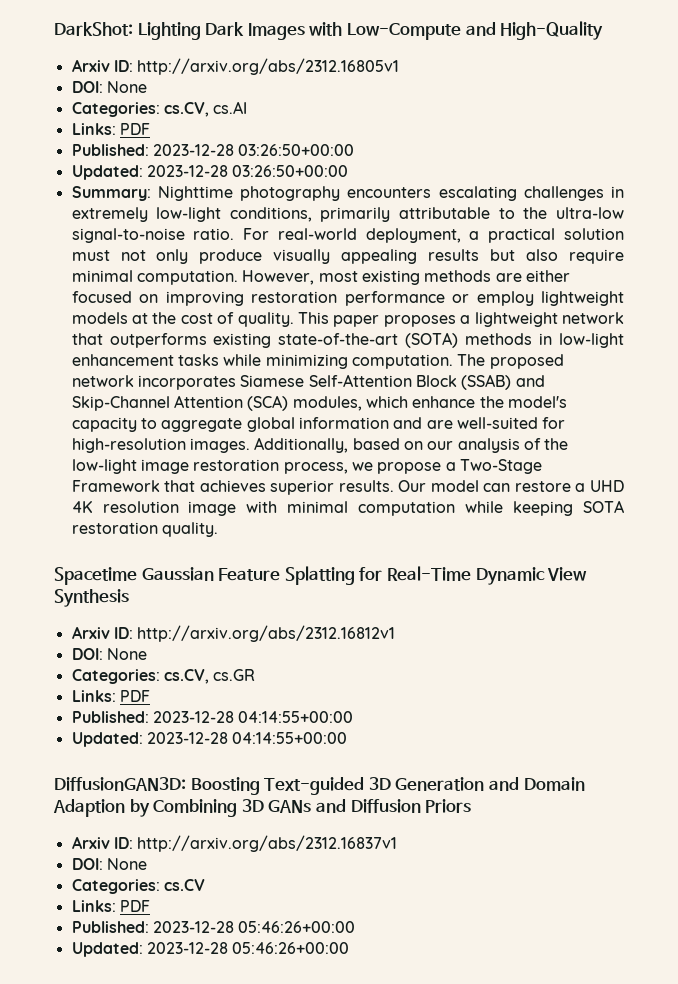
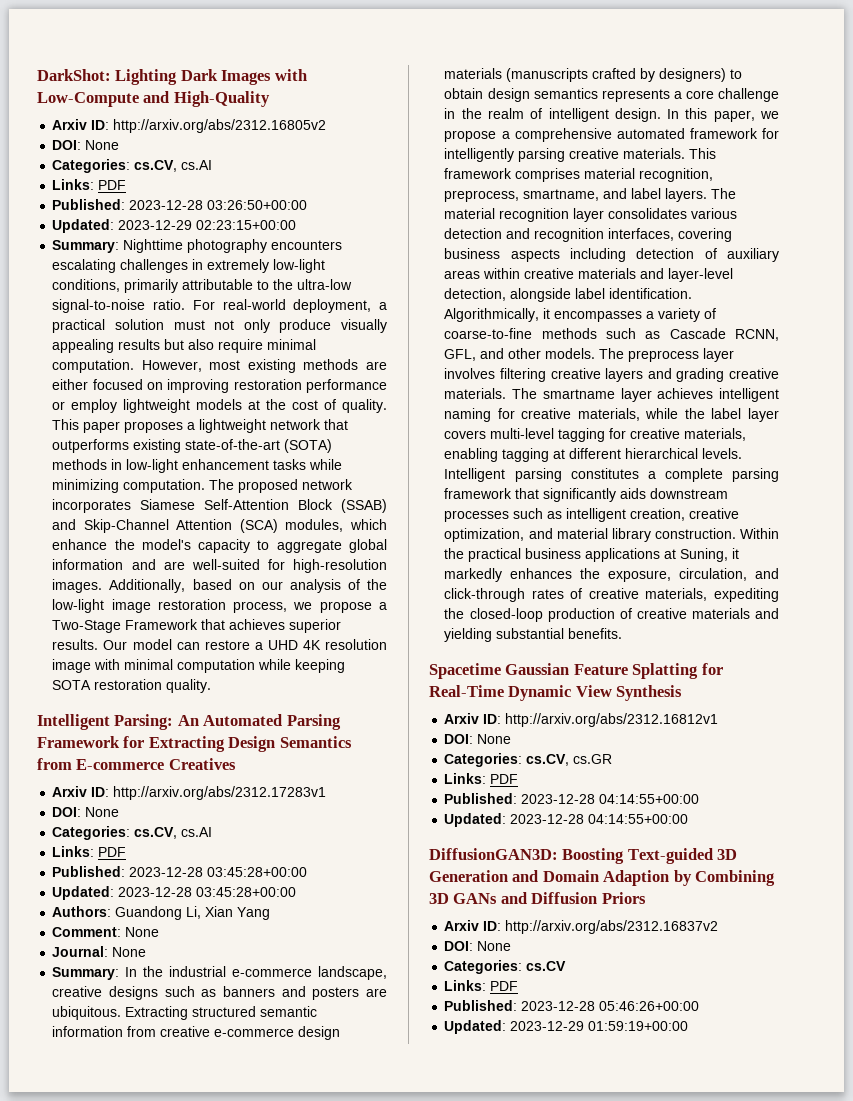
[137,58,400,75] http://arxiv.org/abs/2312.16805v1 -> [113,119,327,133] http://arxiv.org/abs/2312.16805v2
[146,165,349,177] 2023-12-28 03:26:50+00:00 -> [118,220,297,230] 2023-12-29 02:23:15+00:00
(218, 529) none -> [37,714,341,730] [37,736,352,752] [37,758,236,770] [52,786,327,800] [52,807,120,817] [52,826,213,840] [52,846,127,857] [52,866,308,877] [52,886,297,900] [52,906,271,920] [52,927,160,937] [52,946,147,957] [52,966,388,980] [52,986,387,1000] [52,1006,318,1020] [52,1026,341,1040] [444,68,743,82] [444,88,779,102] [444,108,779,122] [444,128,779,142] [444,148,717,162] [444,168,714,182] [444,188,737,202] [444,208,738,222] [444,228,733,242] [444,248,779,262] [444,268,734,282] [444,288,693,302] [444,308,717,322] [444,328,779,341] [444,348,735,362] [444,368,779,382] [444,388,779,402] [444,408,779,422] [444,428,747,442] [444,448,743,462] [444,468,779,482] [444,488,729,502] [444,508,740,522] [444,528,779,542] [444,548,740,562] [444,568,779,582] [444,588,779,602] [444,608,779,622] [444,628,623,642] // Intelligent Parsing: An Automated Parsing Framework for Extracting Design Semantics from E-commerce Creatives // Arxiv ID: http://arxiv.org/abs/2312.17283v1 // DOI: None // Categories: cs.CV, cs.AI // Links: PDF // Published: 2023-12-28 03:45:28+00:00 // Updated: 2023-12-28 03:45:28+00:00 // Authors: Guandong Li, Xian Yang // Comment: None // Journal: None // Summary: In the industrial e-commerce landscape, creative designs such as banners and posters are ubiquitous. Extracting structured semantic information from creative e-commerce design materials (manuscripts crafted by designers) to obtain design semantics represents a core challenge in the realm of intelligent design. In this paper, we propose a comprehensive automated framework for intelligently parsing creative materials. This framework comprises material recognition, preprocess, smartname, and label layers. The material recognition layer consolidates various detection and recognition interfaces, covering business aspects including detection of auxiliary areas within creative materials and layer-level detection, alongside label identification. Algorithmically, it encompasses a variety of coarse-to-fine methods such as Cascade RCNN, GFL, and other models. The preprocess layer involves filtering creative layers and grading creative materials. The smartname layer achieves intelligent naming for creative materials, while the label layer covers multi-level tagging for creative materials, enabling tagging at different hierarchical levels. Intelligent parsing constitutes a complete parsing framework that significantly aids downstream processes such as intelligent creation, creative optimization, and material library construction. Within the practical business applications at Suning, it markedly enhances the exposure, circulation, and click-through rates of creative materials, expediting the closed-loop production of creative materials and yielding substantial benefits.
[137,835,398,852] http://arxiv.org/abs/2312.16837v1 -> [505,920,719,934] http://arxiv.org/abs/2312.16837v2
[146,942,350,954] 2023-12-28 05:46:26+00:00 -> [510,1021,689,1031] 2023-12-29 01:59:19+00:00

